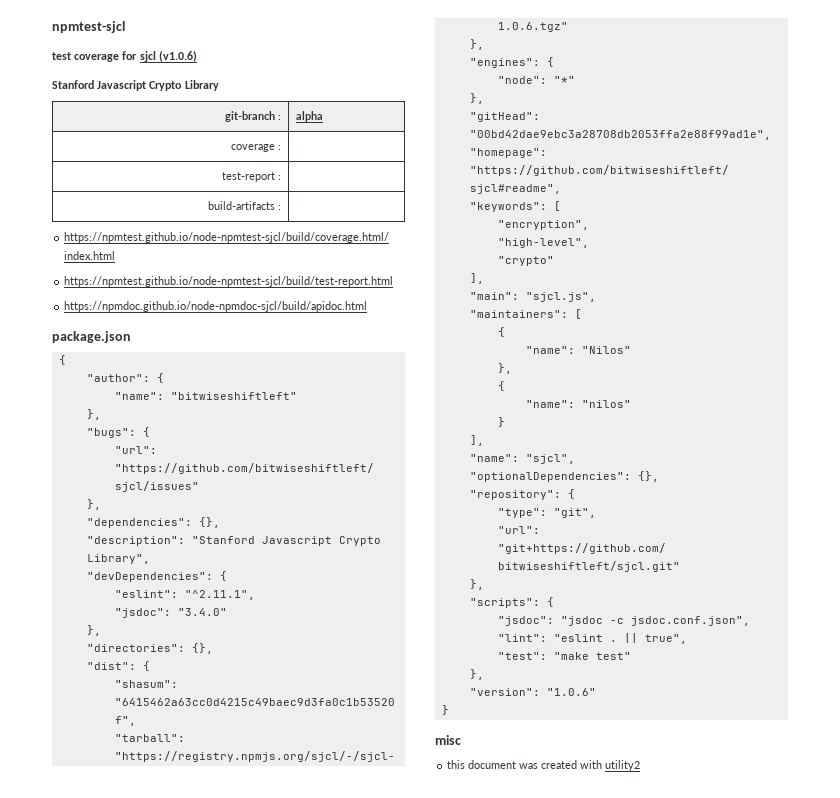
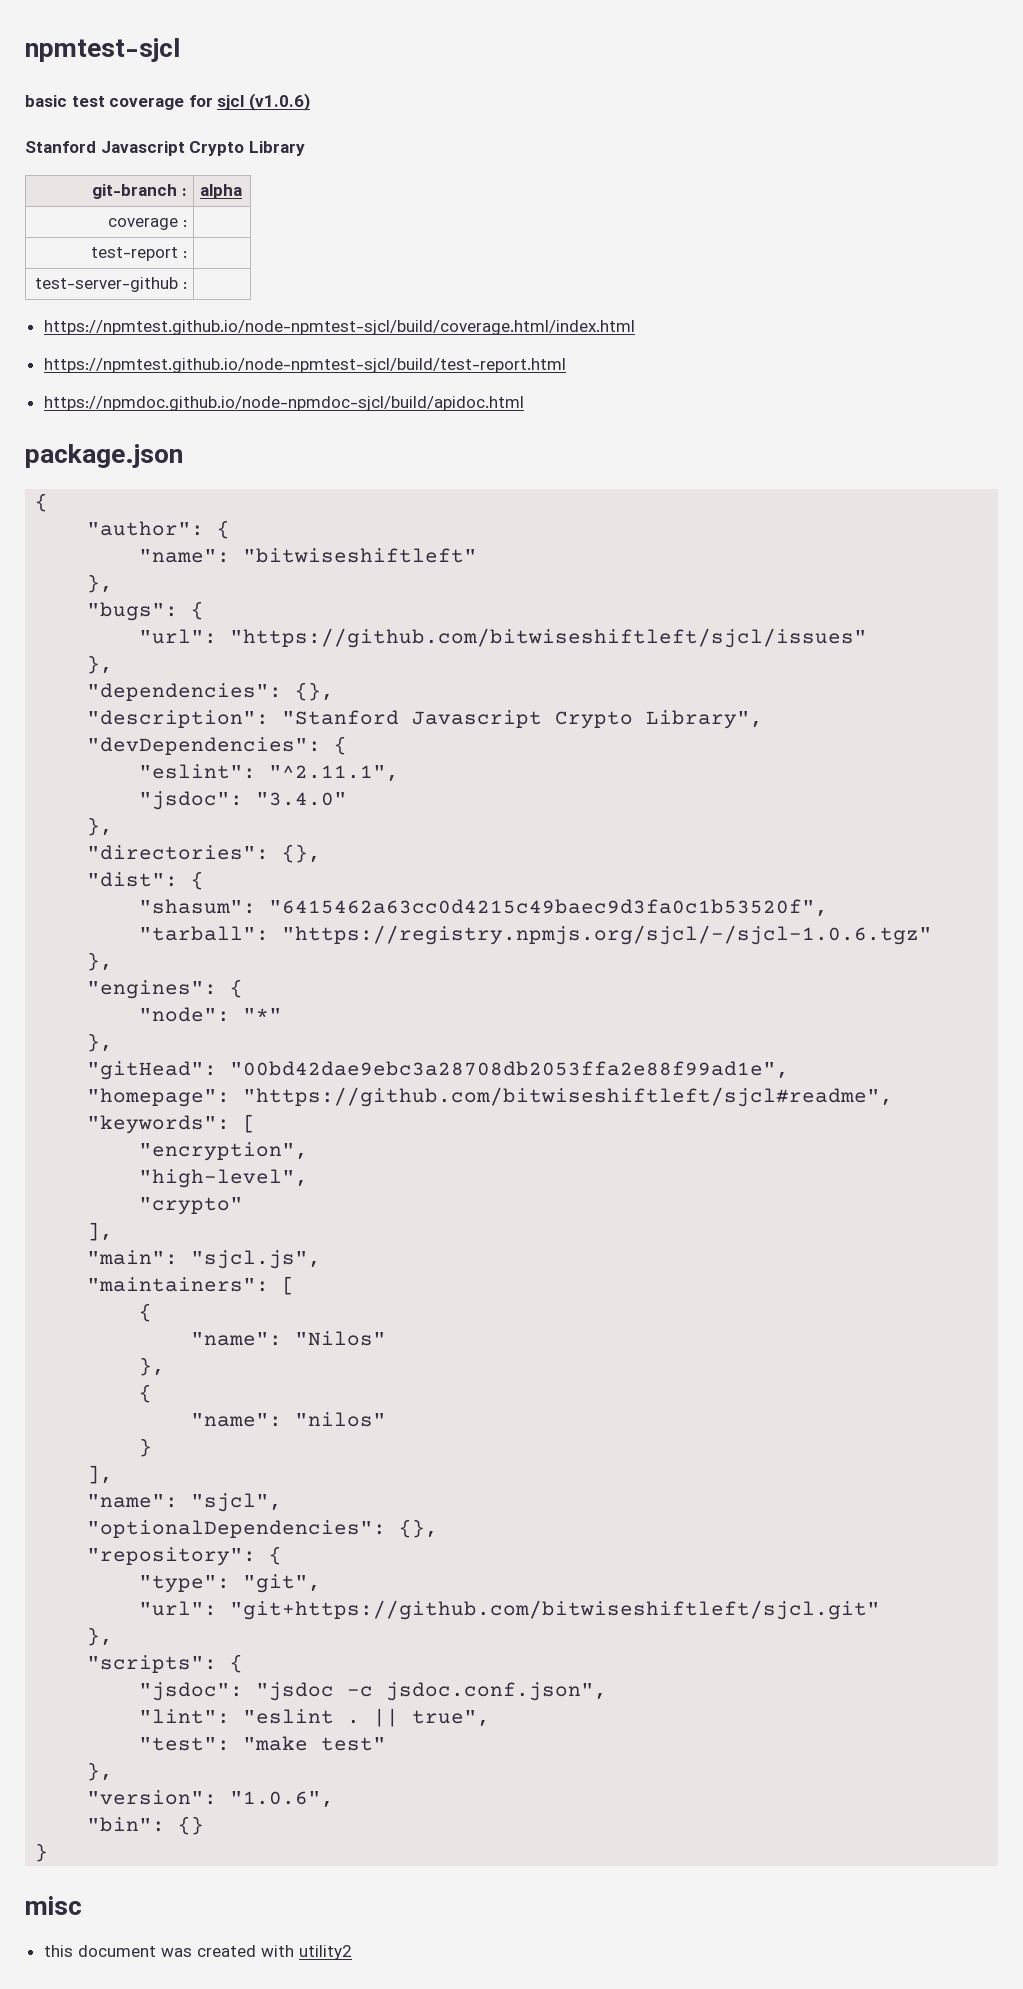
(125, 27) none -> [25,95,67,107] basic
[207,201,275,210] build-artifacts -> [34,277,178,292] test-server-github
[546,688,596,696] "1.0.6" -> [230,1791,335,1808] [87,1816,205,1835] "1.0.6", // "bin": {}

